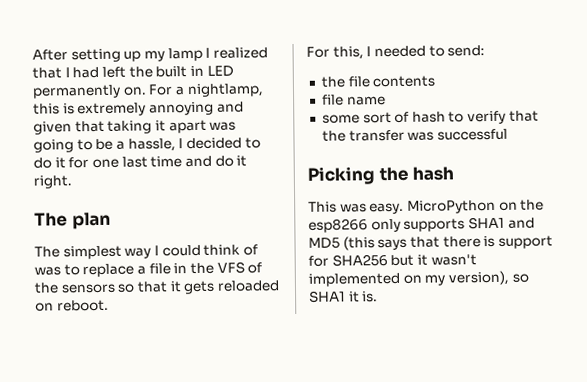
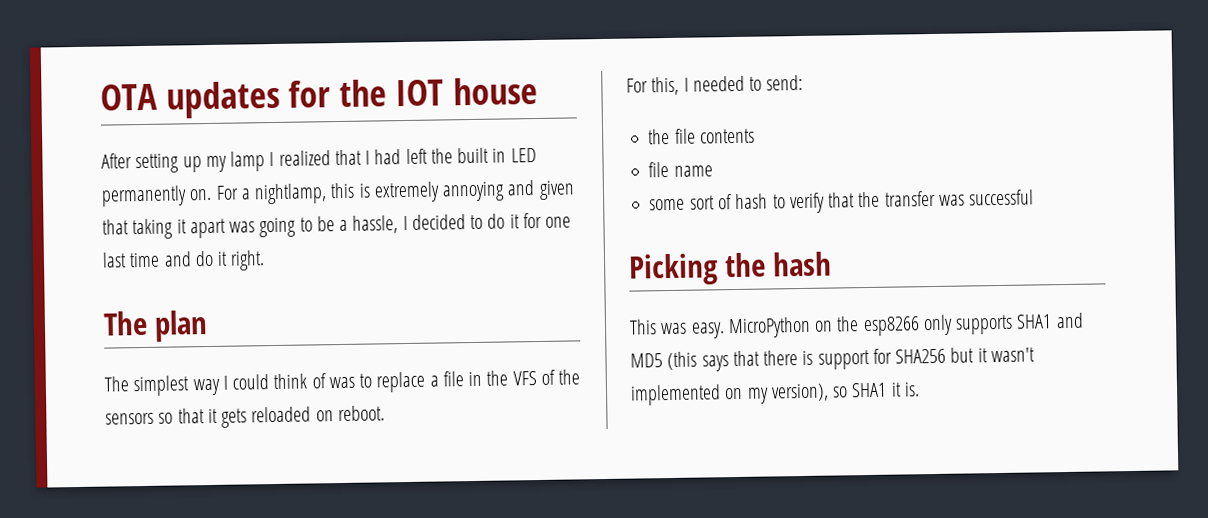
(32, 55) none -> [100,76,538,119] OTA updates for the IOT house //

